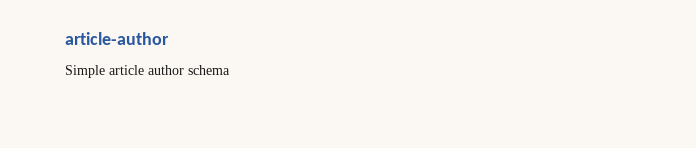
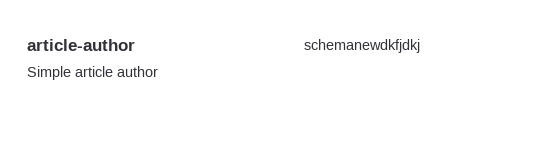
[188,65,230,75] schema -> [304,39,420,53] schemanewdkfjdkj

